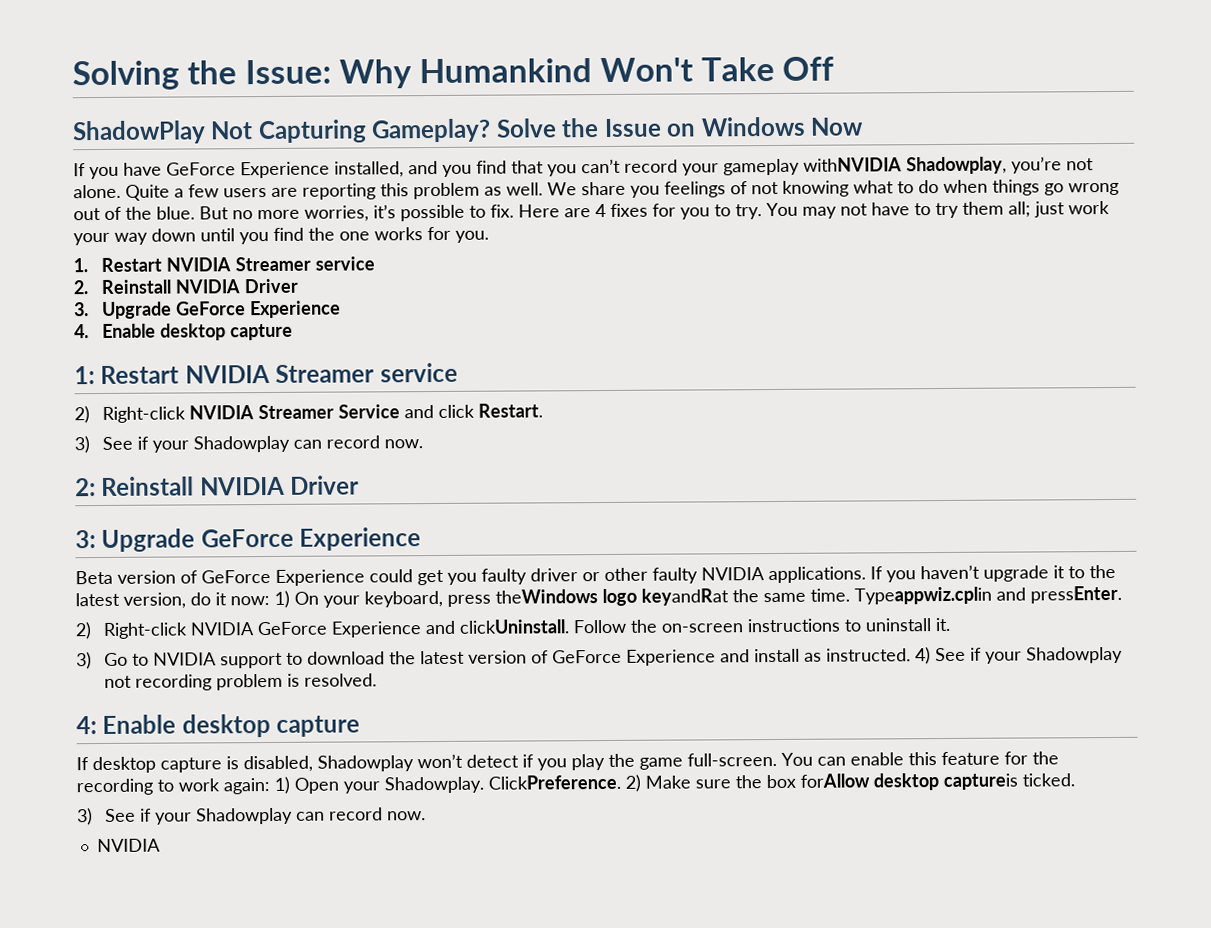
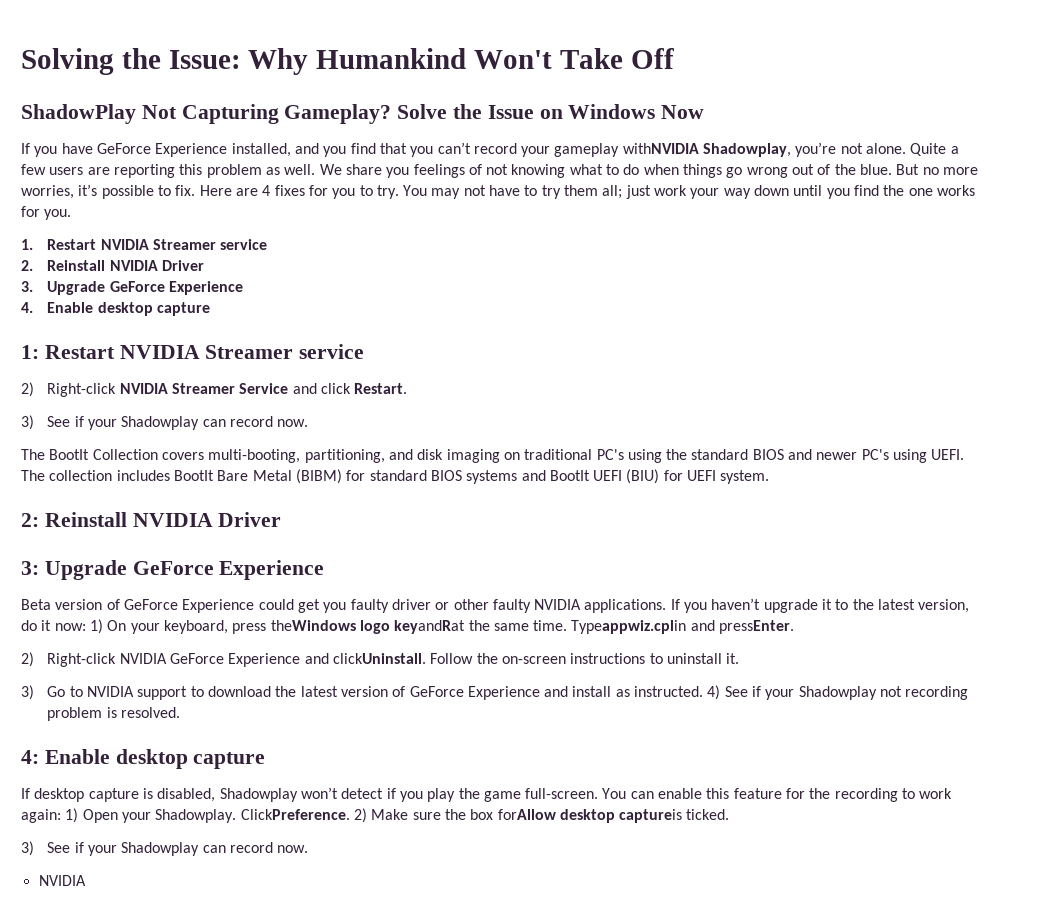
(423, 444) none -> [21,449,965,463] [21,469,770,484] // The BootIt Collection covers multi-booting, partitioning, and disk imaging on traditional PC's using the standard BIOS and newer PC's using UEFI. The collection includes BootIt Bare Metal (BIBM) for standard BIOS systems and BootIt UEFI (BIU) for UEFI system.

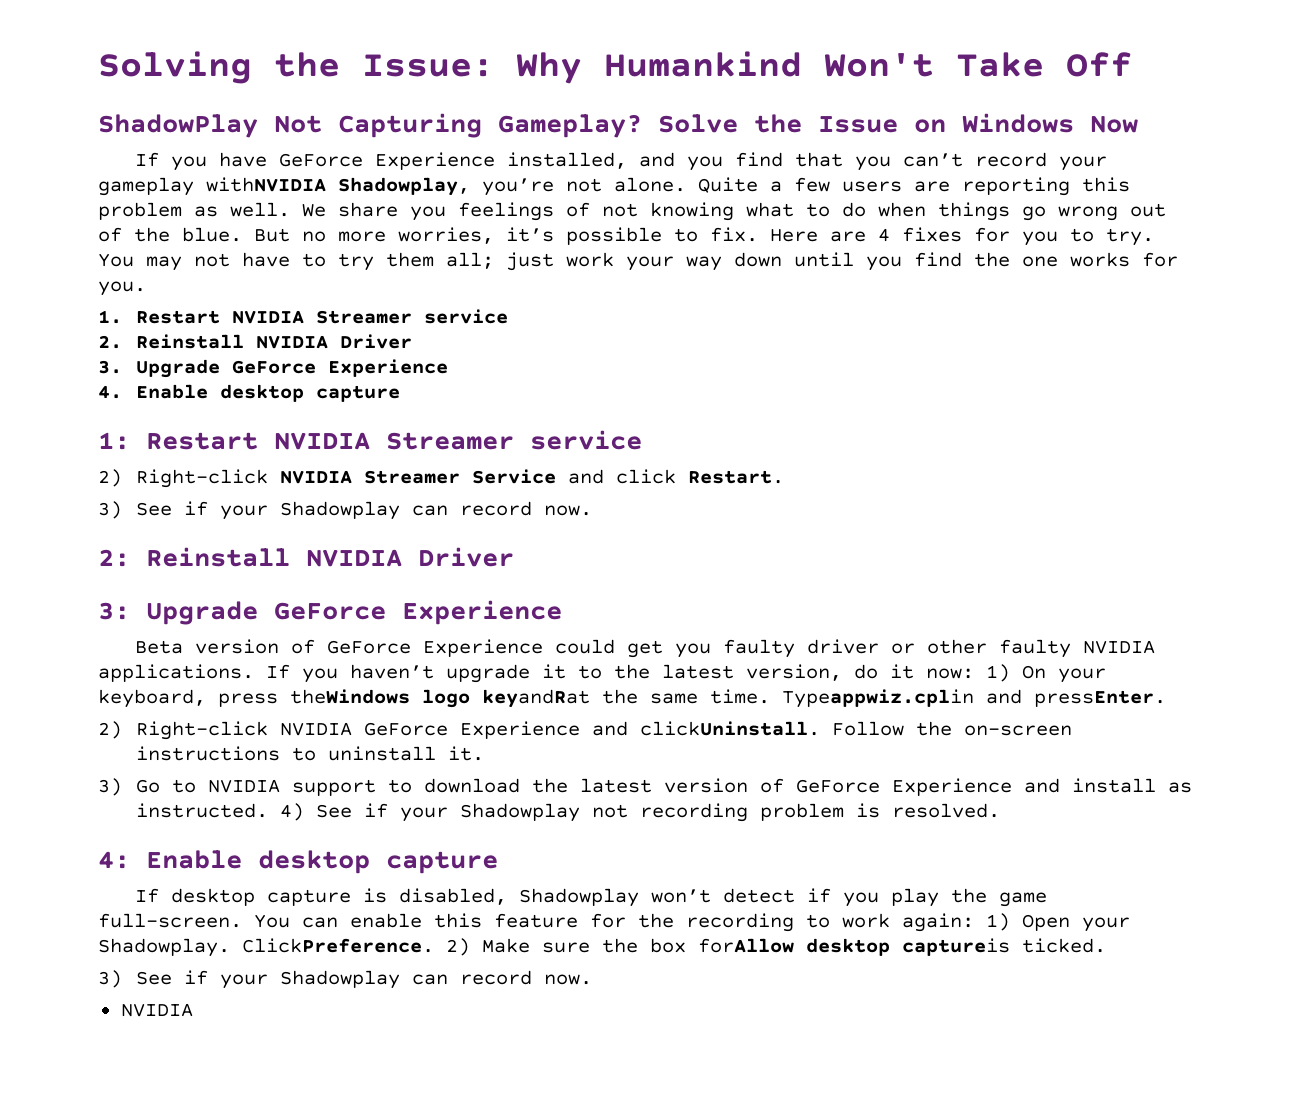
[21,449,965,463] [21,469,770,484] // The BootIt Collection covers multi-booting, partitioning, and disk imaging on traditional PC's using the standard BIOS and newer PC's using UEFI. The collection includes BootIt Bare Metal (BIBM) for standard BIOS systems and BootIt UEFI (BIU) for UEFI system. -> (592, 510) none

